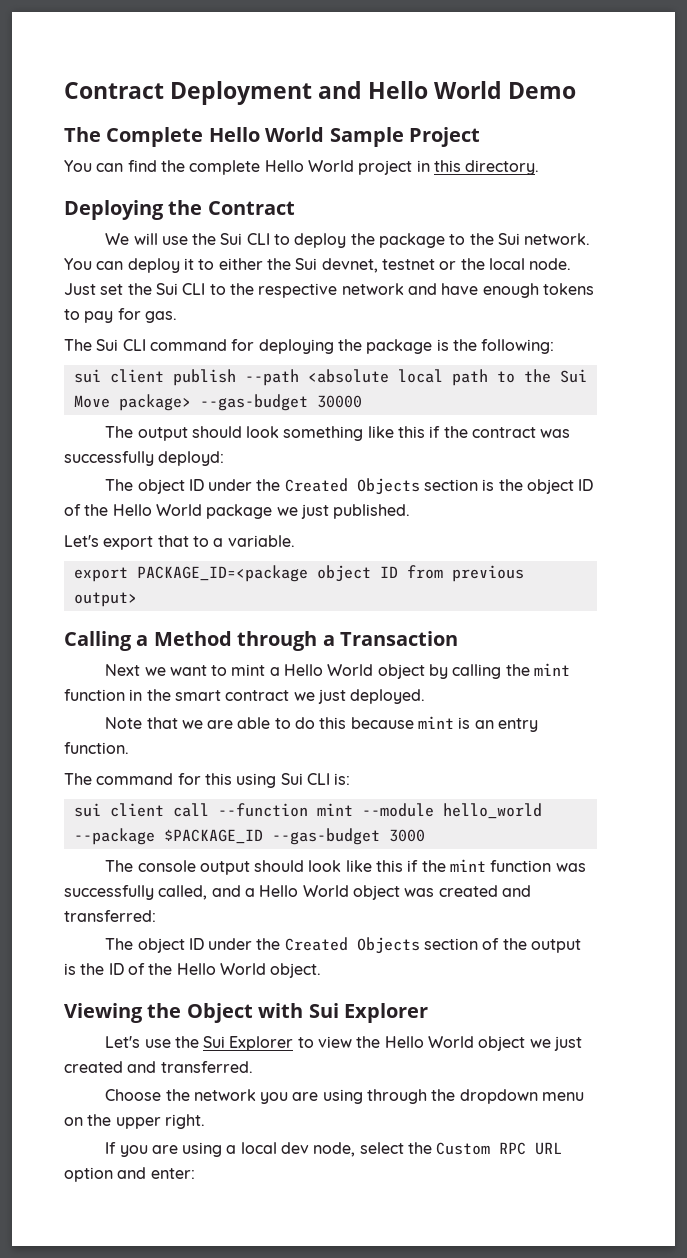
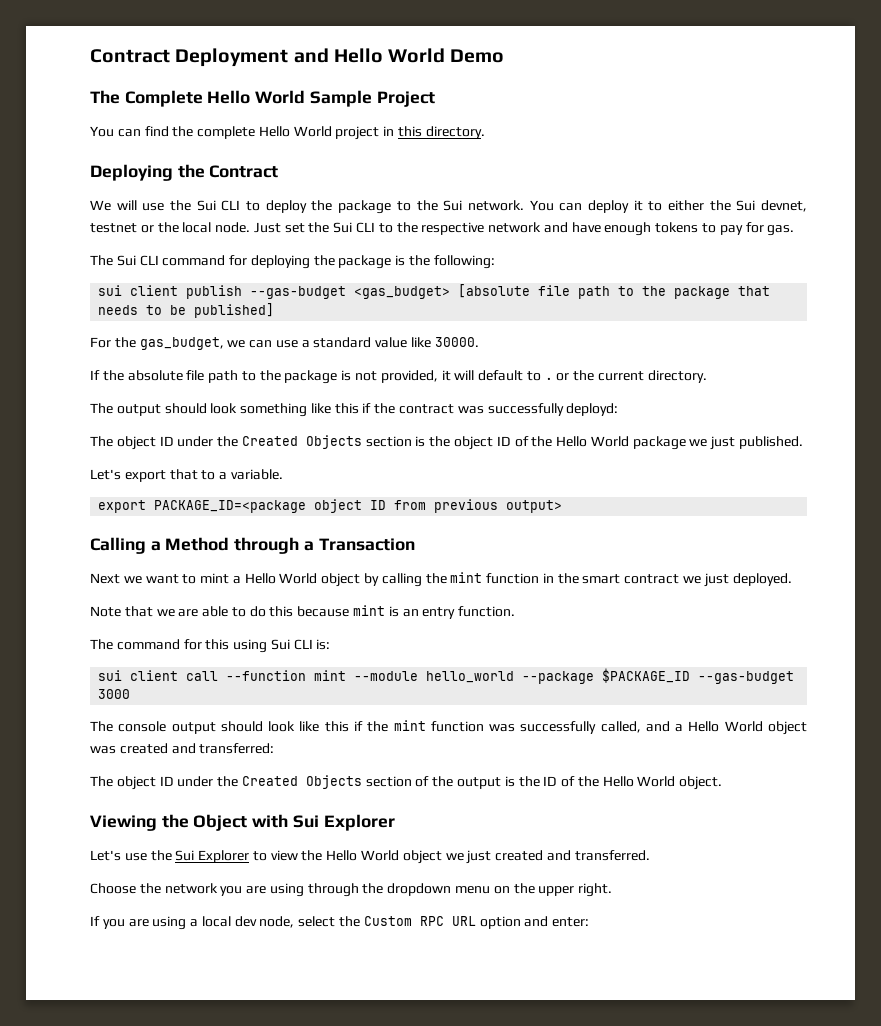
[244,369,587,386] [73,394,362,411] --path <absolute local path to the Sui Move package> --gas-budget 30000 -> [250,284,771,299] [98,303,275,318] [90,337,479,350] [90,370,707,384] --gas-budget <gas_budget> [absolute file path to the package that needs to be published] // For the gas_budget, we can use a standard value like 30000. // If the absolute file path to the package is not provided, it will default to . or the current directory.

